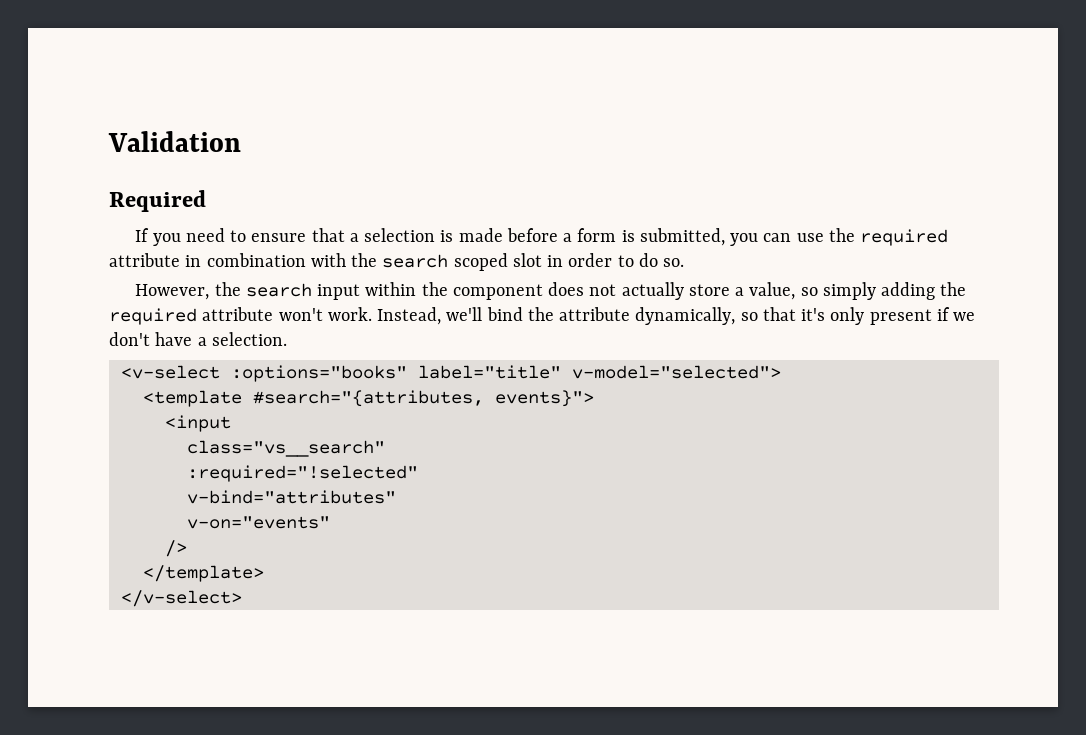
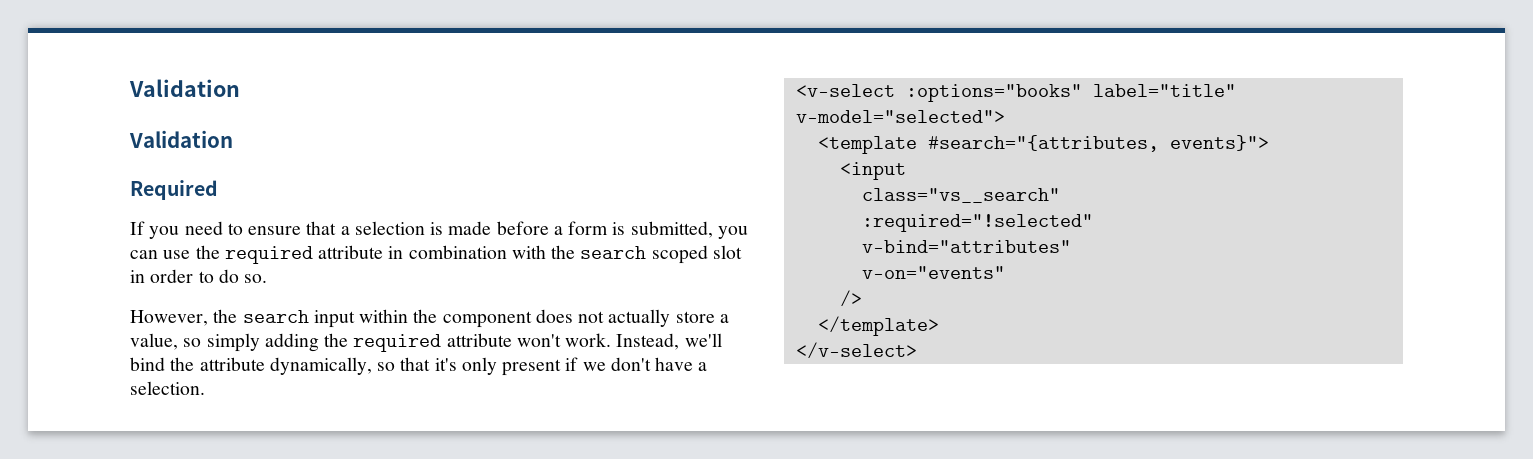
[108,131,241,152] Validation -> [129,79,240,97] [129,130,233,148] Validation // Validation

